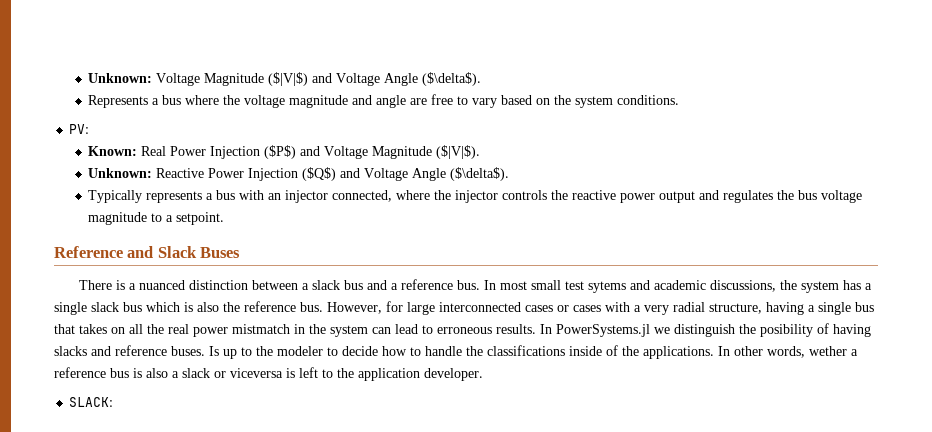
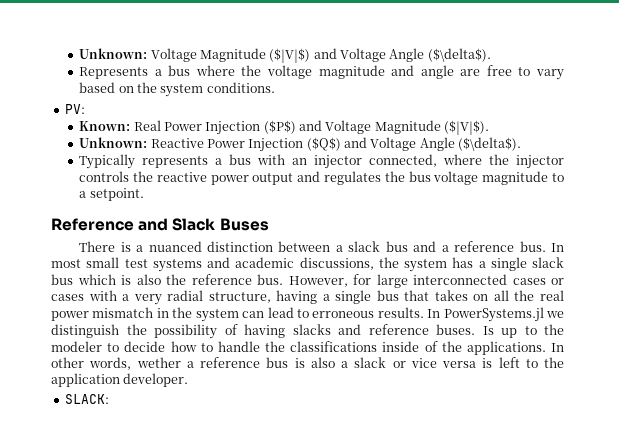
[587,281,626,293] sytems -> [152,259,202,272] systems
[232,324,290,334] mistmatch -> [92,307,154,318] mismatch
[760,324,813,337] posibility -> [154,324,217,339] possibility
[230,368,283,378] viceversa -> [410,358,476,368] vice versa

